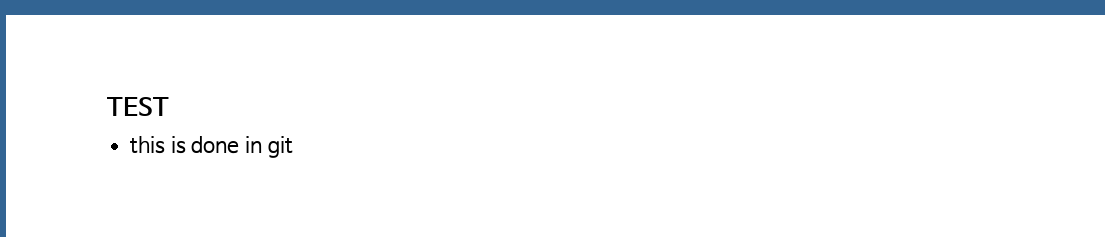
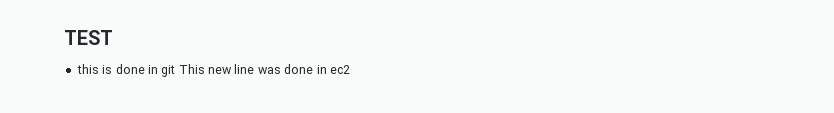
(293, 147) none -> [178,64,350,74] This new line was done in ec2

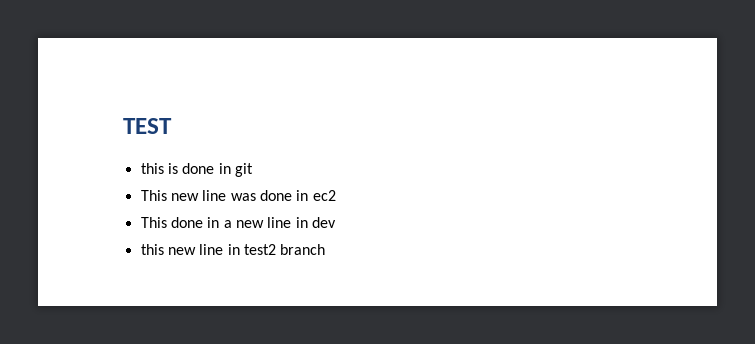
(176, 71) none -> (253, 170) //
(350, 69) none -> [140,217,336,228] [140,244,326,255] // This done in a new line in dev // this new line in test2 branch

